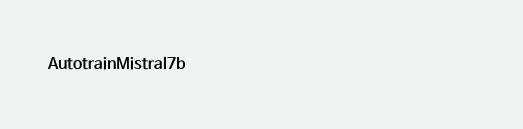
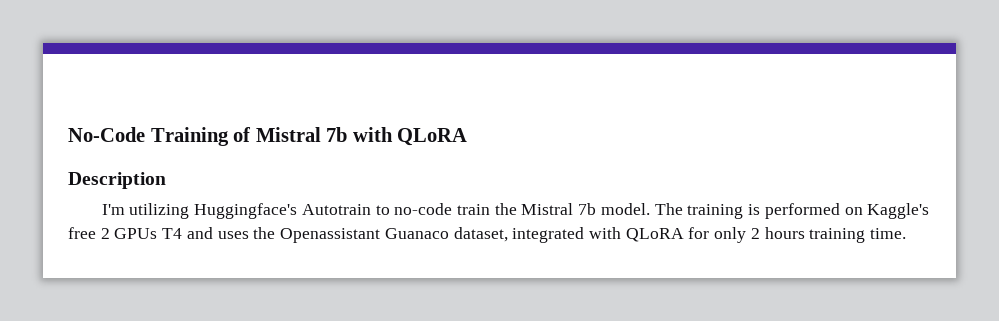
[47,56,186,70] AutotrainMistral7b -> [68,127,468,146] [68,172,166,189] [101,203,930,219] [68,227,907,243] No-Code Training of Mistral 7b with QLoRA // Description // I'm utilizing Huggingface's Autotrain to no-code train the Mistral 7b model. The training is performed on Kaggle's free 2 GPUs T4 and uses the Openassistant Guanaco dataset, integrated with QLoRA for only 2 hours training time.

